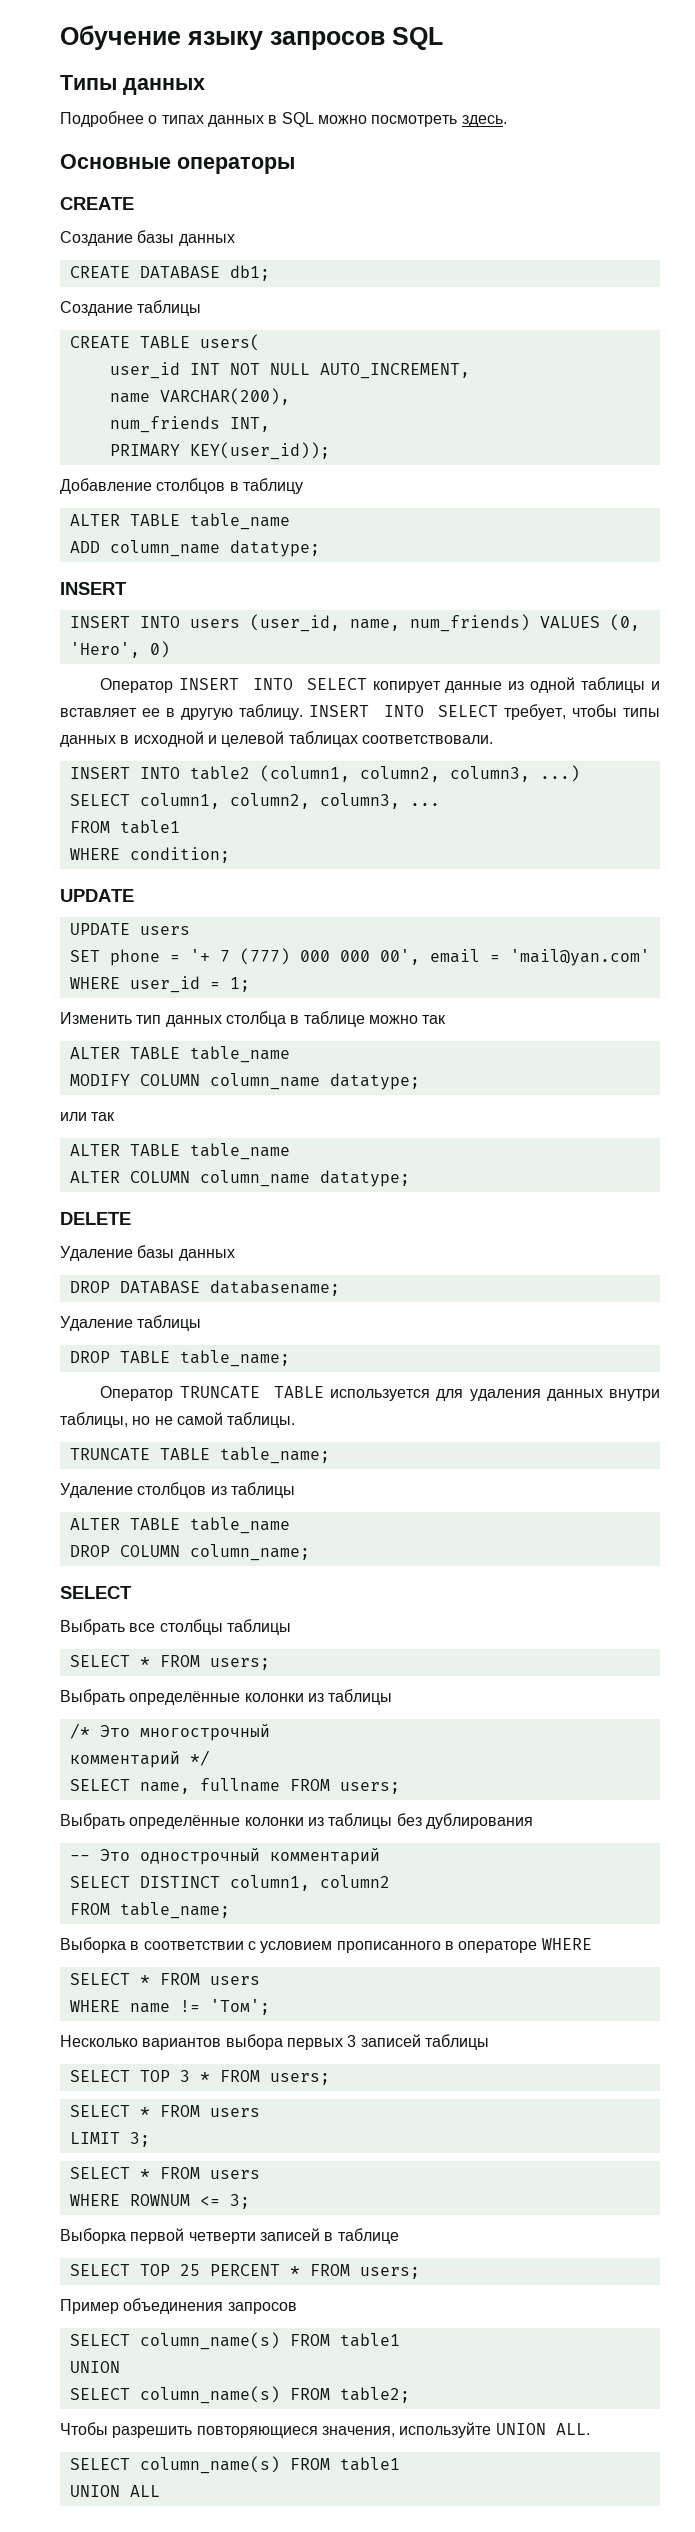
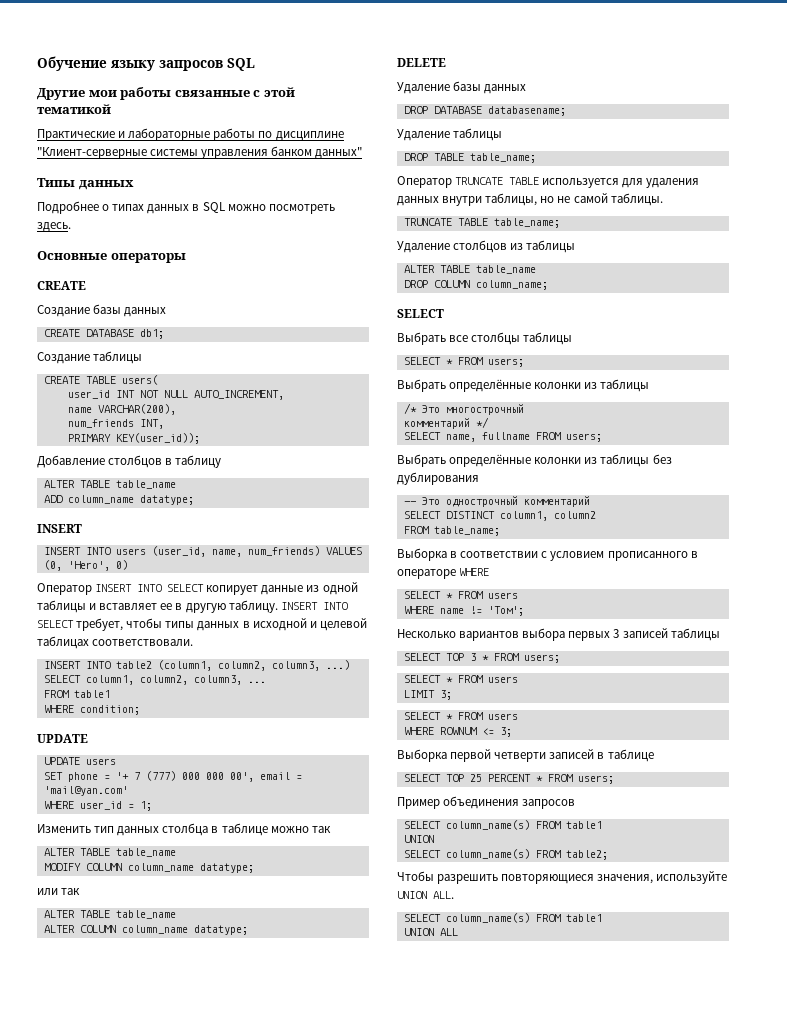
(443, 38) none -> [37,87,295,100] [37,104,111,114] [37,128,344,141] [37,146,363,159] // Другие мои работы связанные с этой тематикой // Практические и лабораторные работы по дисциплине "Клиент-серверные системы управления банком данных"

